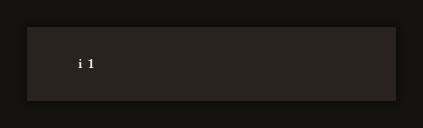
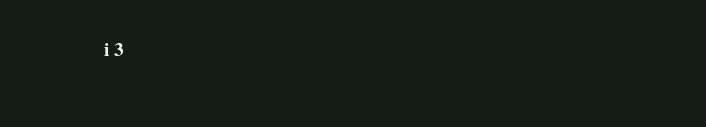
[87,59,94,68] 1 -> [114,43,125,56] 3

